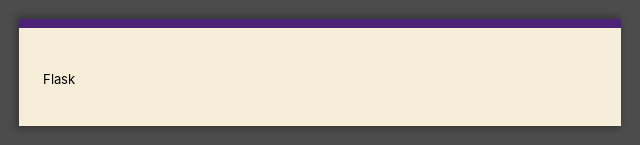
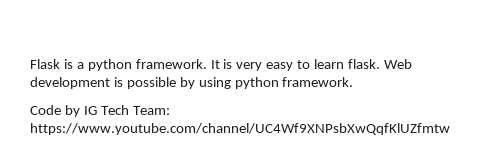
(75, 79) none -> [63,59,412,71] [30,77,354,89] [30,105,170,117] [30,123,450,135] is a python framework. It is very easy to learn flask. Web development is possible by using python framework. // Code by IG Tech Team: https://www.youtube.com/channel/UC4Wf9XNPsbXwQqfKlUZfmtw

